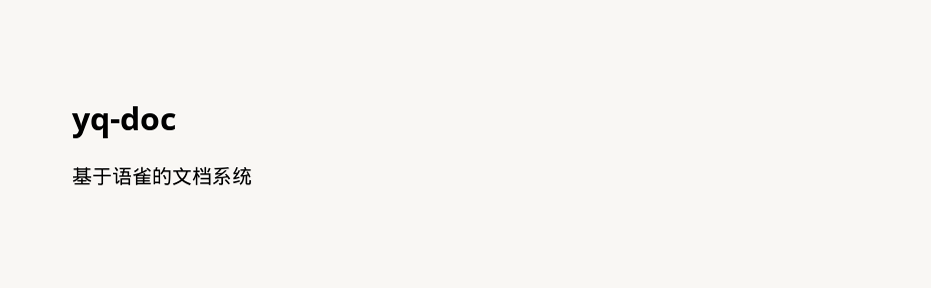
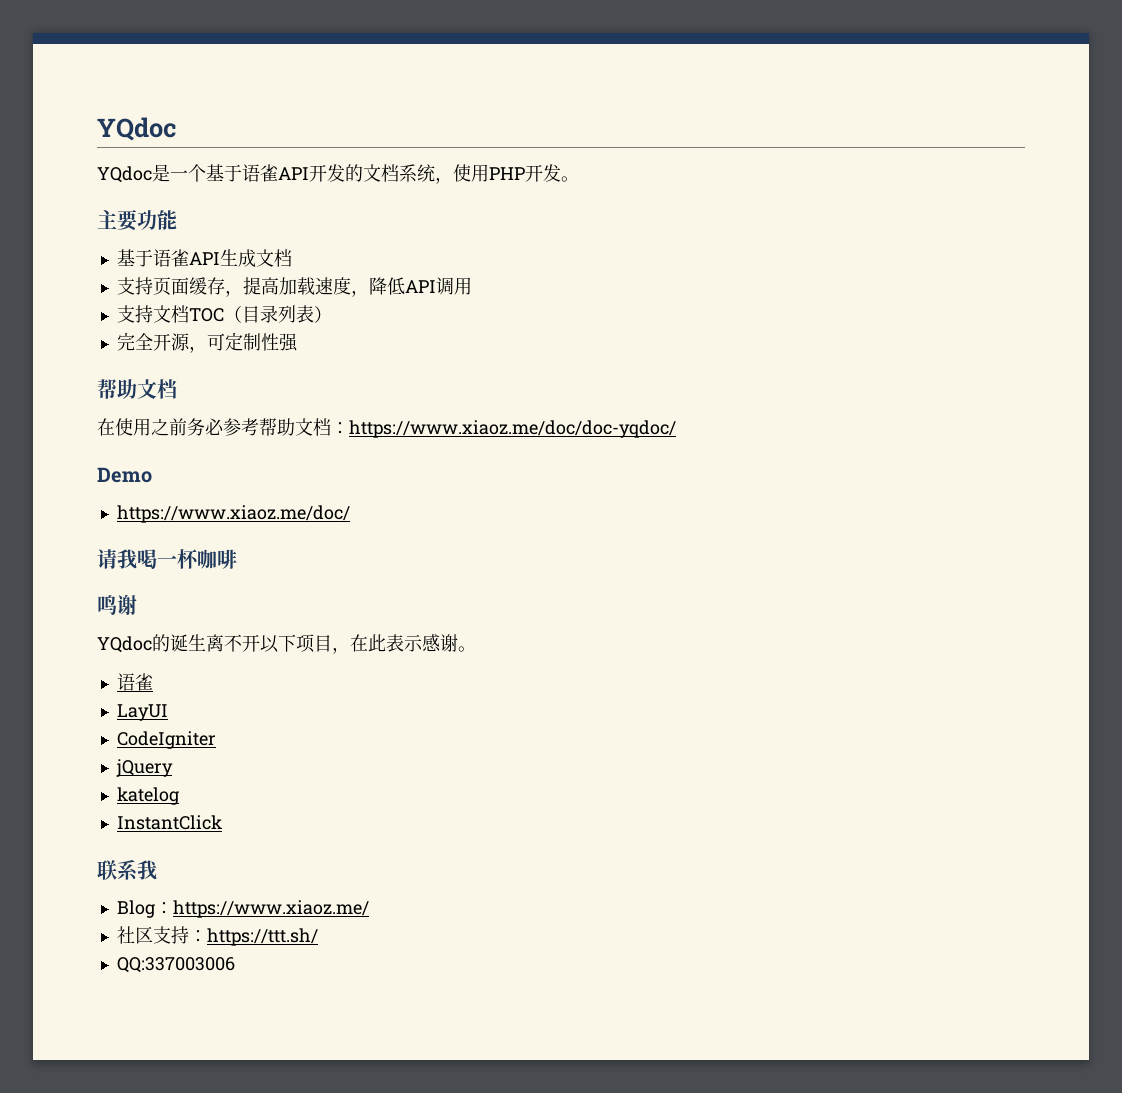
[71,106,176,139] [72,166,253,186] yq-doc // 基于语雀的文档系统 -> [97,117,176,141] [97,164,579,184] [97,210,177,231] [116,249,292,267] [116,277,472,297] [116,305,332,323] [116,332,298,353] [97,379,177,399] [97,418,676,438] [97,467,152,483] [116,505,350,523] [97,549,237,569] [97,595,137,615] [97,634,476,654] [116,673,153,691] [116,704,168,721] [116,731,216,749] [115,759,173,777] [116,787,179,805] [116,815,222,830] [97,859,157,881] [116,900,369,918] [116,926,318,946] [116,957,235,973] YQdoc // YQdoc是一个基于语雀API开发的文档系统，使用PHP开发。 // 主要功能 // 基于语雀API生成文档 // 支持页面缓存，提高加载速度，降低API调用 // 支持文档TOC（目录列表） // 完全开源，可定制性强 // 帮助文档 // 在使用之前务必参考帮助文档：https://www.xiaoz.me/doc/doc-yqdoc/ // Demo // https://www.xiaoz.me/doc/ // 请我喝一杯咖啡 // 鸣谢 // YQdoc的诞生离不开以下项目，在此表示感谢。 // 语雀 // LayUI // CodeIgniter // jQuery // katelog // InstantClick // 联系我 // Blog：https://www.xiaoz.me/ // 社区支持：https://ttt.sh/ // QQ:337003006

